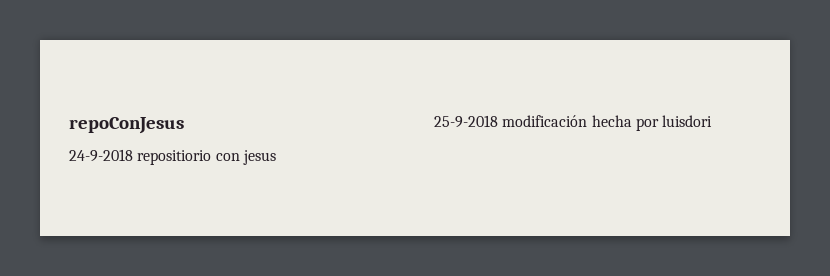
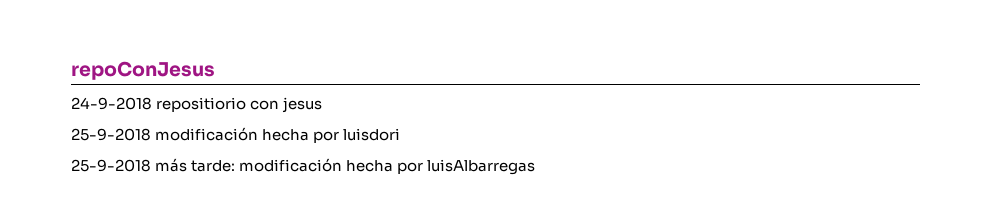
(713, 121) none -> [71,158,536,175] // 25-9-2018 más tarde: modificación hecha por luisAlbarregas

